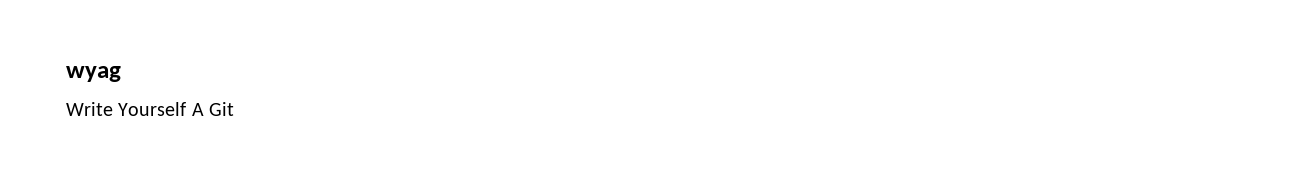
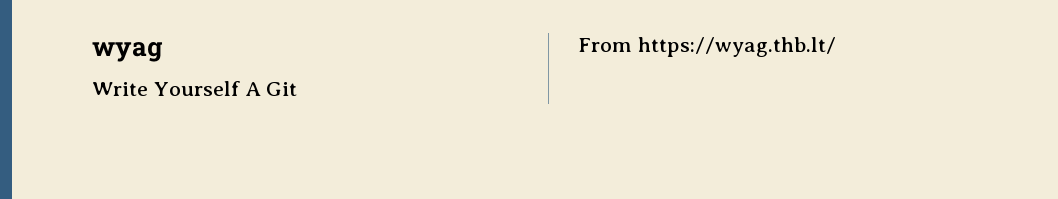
(235, 109) none -> [578,37,836,57] // From https://wyag.thb.lt/

